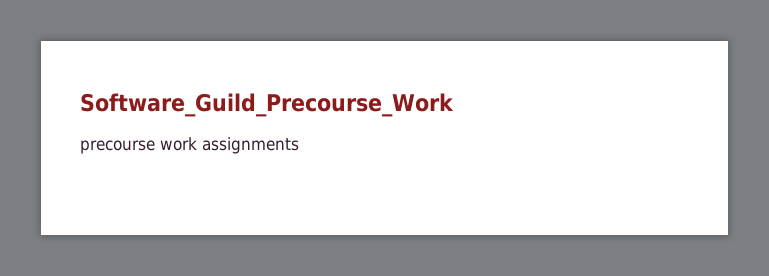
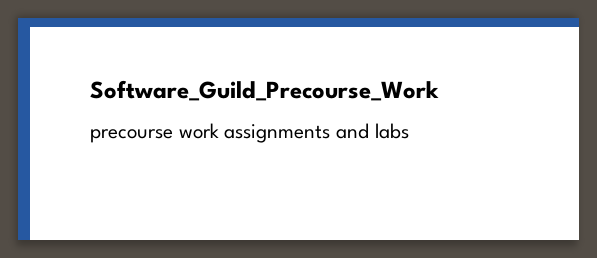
(299, 145) none -> [336,123,409,139] and labs

